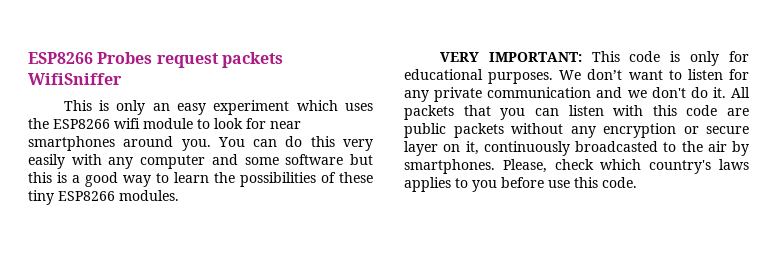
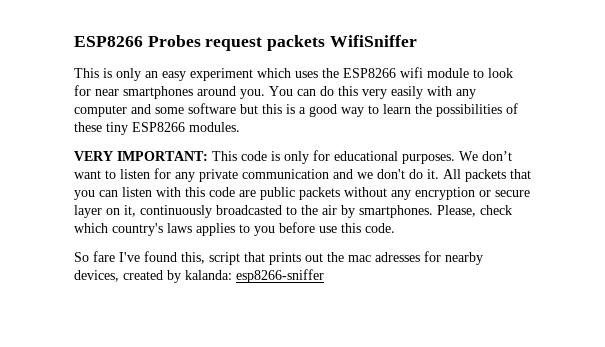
(637, 182) none -> [74,251,483,265] [74,269,324,283] // So fare I've found this, script that prints out the mac adresses for nearby devices, created by kalanda: esp8266-sniffer

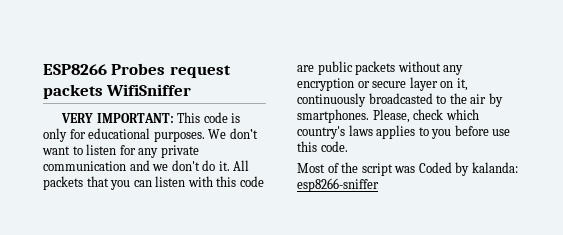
[74,67,513,81] [74,85,476,99] [74,103,518,117] [74,122,240,135] // This is only an easy experiment which uses the ESP8266 wifi module to look for near smartphones around you. You can do this very easily with any computer and some software but this is a good way to learn the possibilities of these tiny ESP8266 modules. -> (192, 90) none
[74,251,483,265] [74,270,163,282] So fare I've found this, script that prints out the mac adresses for nearby devices, created -> [297,162,452,176] Most of the script was Coded

